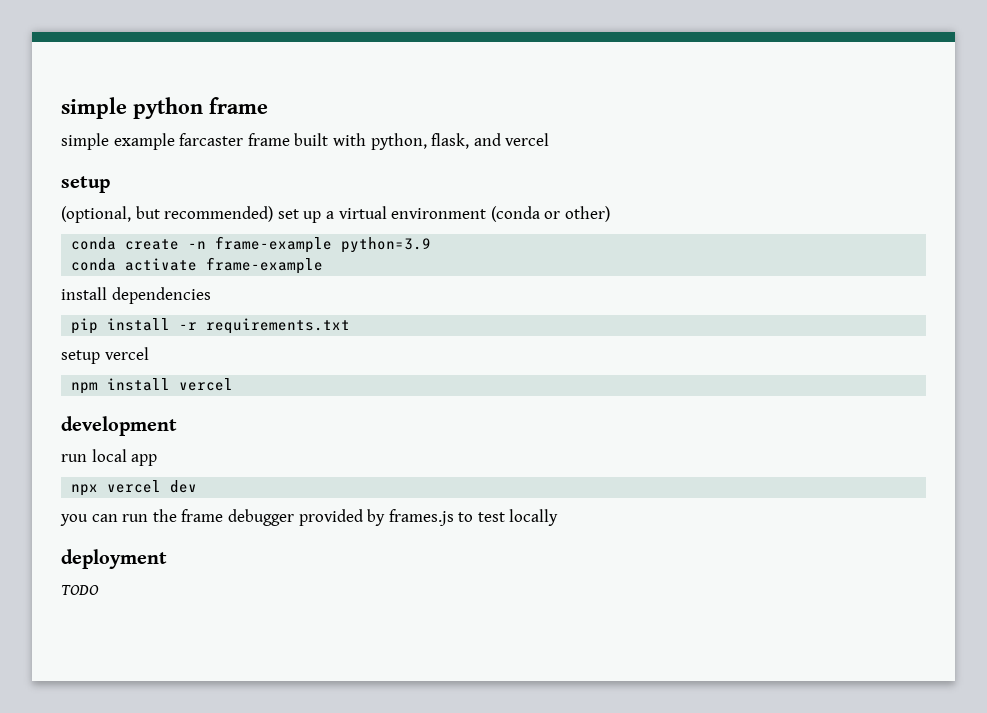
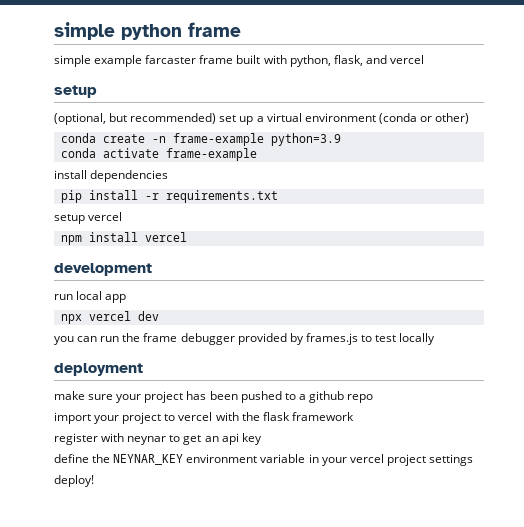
[61,585,99,595] TODO -> [54,391,374,403] [54,412,354,424] [54,433,262,445] [54,454,473,466] [54,475,94,487] make sure your project has been pushed to a github repo // import your project to vercel with the flask framework // register with neynar to get an api key // define the NEYNAR_KEY environment variable in your vercel project settings // deploy!

